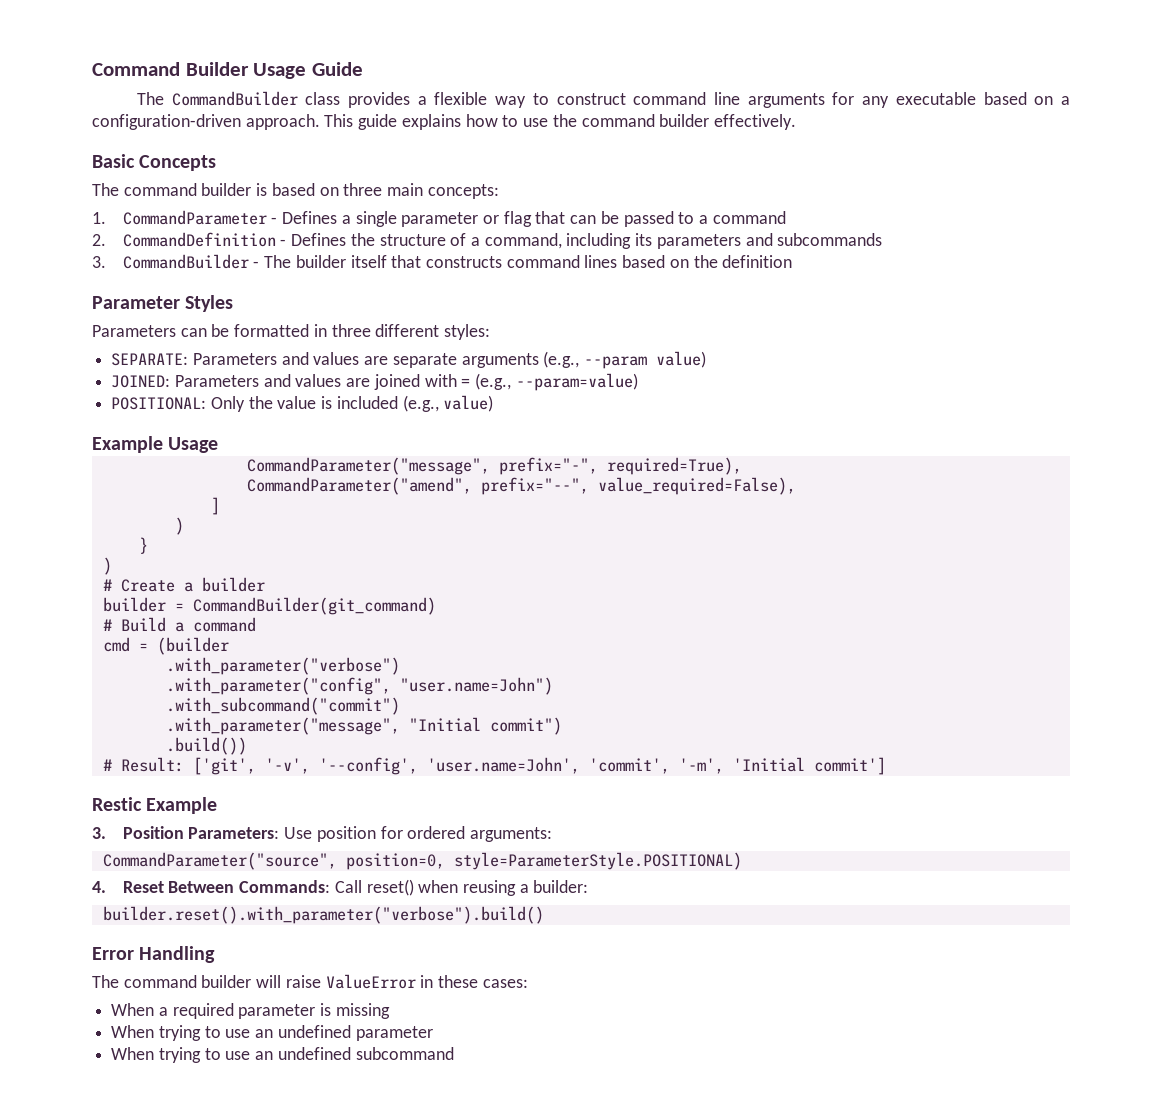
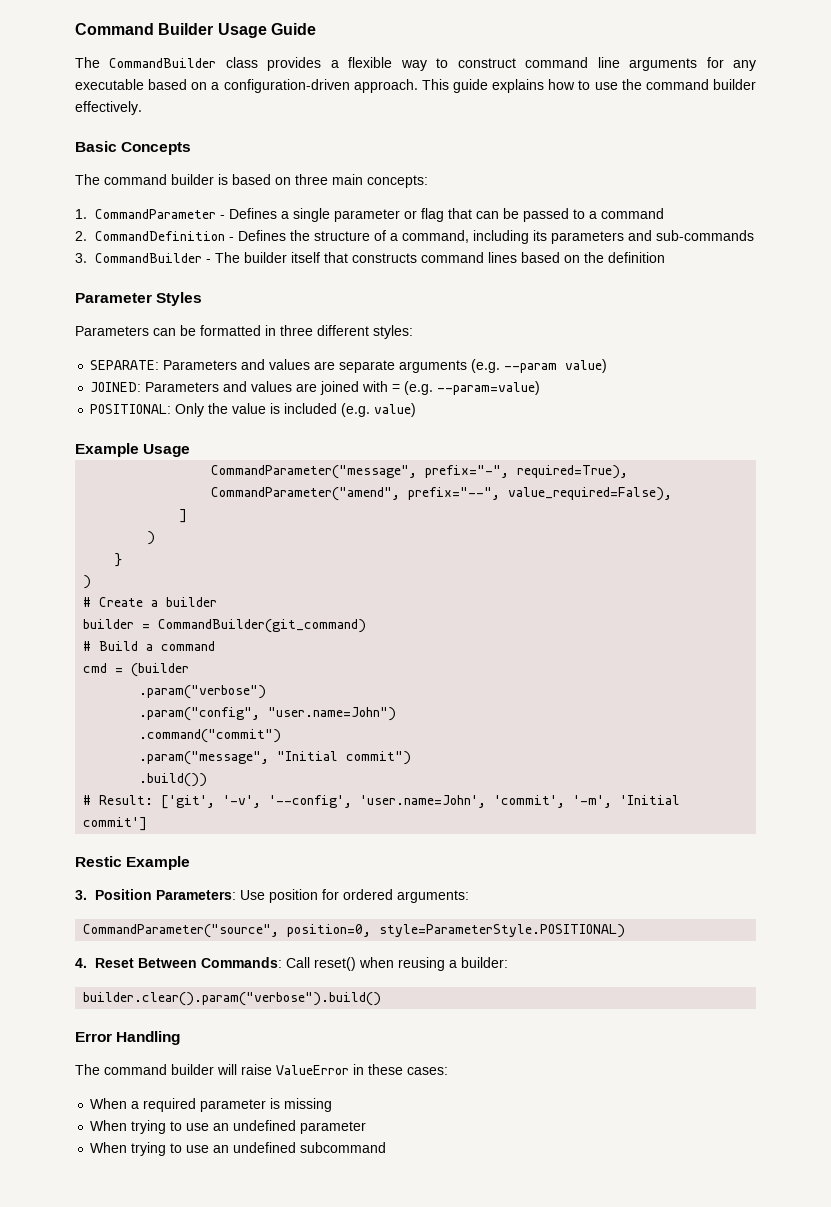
[777,233,883,246] subcommands -> [656,230,755,241] sub-commands
[543,351,580,368] (e.g., -> [471,359,501,373] (e.g.
[475,373,512,390] (e.g., -> [404,381,434,395] (e.g.
[402,395,439,412] (e.g., -> [341,403,371,417] (e.g.
[165,657,400,675] [165,677,391,695] .with_parameter("verbose") // .with_parameter("config", -> [139,685,267,699] [139,707,261,721] .param("verbose") // .param("config",
[165,697,400,715] [165,717,400,735] .with_subcommand("commit") // .with_parameter("message", -> [139,729,282,743] [139,751,270,765] .command("commit") // .param("message",
[102,906,544,924] builder.reset().with_parameter("verbose").build() -> [83,992,382,1006] builder.clear().param("verbose").build()

